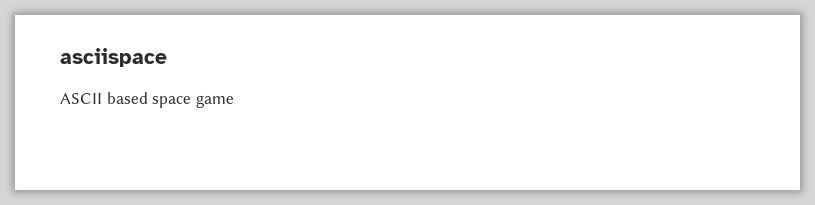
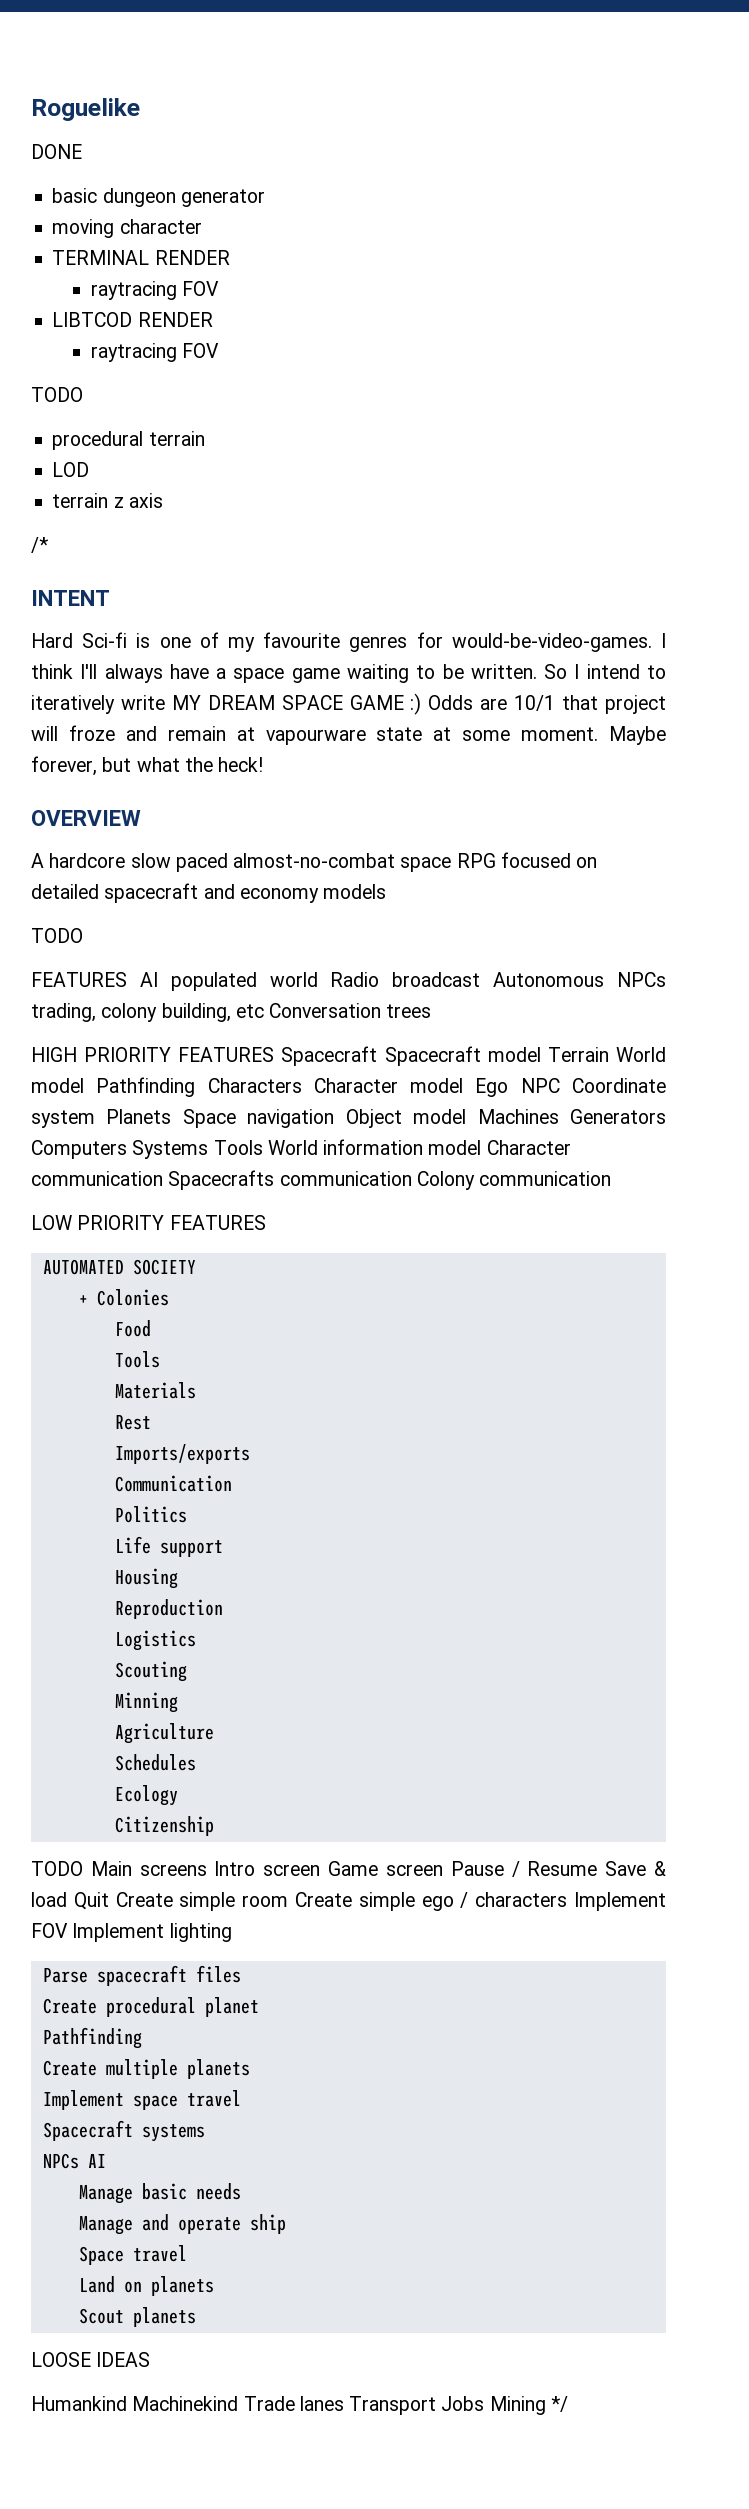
[60,48,167,67] [60,92,234,108] asciispace // ASCII based space game -> [31,98,140,121] [31,144,82,159] [52,188,265,207] [52,219,202,238] [52,250,230,265] [90,281,219,300] [52,312,213,327] [90,343,219,362] [31,387,83,402] [52,431,205,450] [52,462,90,477] [52,493,163,508] [31,537,48,553] [31,590,110,606] [31,632,666,652] [31,664,667,683] [31,693,666,715] [31,725,666,745] [31,756,264,776] [31,810,141,826] [31,852,598,872] [31,883,387,903] [31,928,83,943] [31,972,666,991] [31,1003,432,1022] [31,1046,666,1066] [31,1077,666,1097] [31,1109,667,1128] [31,1139,571,1159] [31,1170,612,1190] [31,1215,266,1230] [42,1259,196,1275] [78,1289,169,1306] [114,1320,151,1337] [114,1351,160,1368] [114,1382,196,1399] [114,1415,151,1430] [114,1444,250,1464] [114,1475,232,1492] [114,1506,187,1523] [114,1536,223,1557] [114,1568,178,1589] [114,1599,223,1619] [114,1630,196,1651] [114,1661,187,1682] [114,1692,178,1713] [114,1723,214,1744] [114,1754,196,1771] [114,1785,178,1806] [114,1816,214,1836] [31,1861,666,1877] [31,1892,666,1911] [31,1923,232,1942] [42,1965,241,1986] [42,1997,259,2017] [42,2027,142,2049] [42,2059,250,2079] [42,2090,241,2110] [42,2120,205,2142] [42,2153,106,2169] [78,2183,241,2204] [78,2214,286,2235] [78,2245,187,2265] [78,2276,214,2296] [78,2307,196,2327] [31,2352,151,2367] [31,2396,568,2415] Roguelike // DONE // basic dungeon generator // moving character // TERMINAL RENDER // raytracing FOV // LIBTCOD RENDER // raytracing FOV // TODO // procedural terrain // LOD // terrain z axis // /* // INTENT // Hard Sci-fi is one of my favourite genres for would-be-video-games. I think I'll always have a space game waiting to be written. So I intend to iteratively write MY DREAM SPACE GAME :) Odds are 10/1 that project will froze and remain at vapourware state at some moment. Maybe forever, but what the heck! // OVERVIEW // A hardcore slow paced almost-no-combat space RPG focused on detailed spacecraft and economy models // TODO // FEATURES AI populated world Radio broadcast Autonomous NPCs trading, colony building, etc Conversation trees // HIGH PRIORITY FEATURES Spacecraft Spacecraft model Terrain World model Pathfinding Characters Character model Ego NPC Coordinate system Planets Space navigation Object model Machines Generators Computers Systems Tools World information model Character communication Spacecrafts communication Colony communication // LOW PRIORITY FEATURES // AUTOMATED SOCIETY // + Colonies // Food // Tools // Materials // Rest // Imports/exports // Communication // Politics // Life support // Housing // Reproduction // Logistics // Scouting // Minning // Agriculture // Schedules // Ecology // Citizenship // TODO Main screens Intro screen Game screen Pause / Resume Save & load Quit Create simple room Create simple ego / characters Implement FOV Implement lighting // Parse spacecraft files // Create procedural planet // Pathfinding // Create multiple planets // Implement space travel // Spacecraft systems // NPCs AI // Manage basic needs // Manage and operate ship // Space travel // Land on planets // Scout planets // LOOSE IDEAS // Humankind Machinekind Trade lanes Transport Jobs Mining */

